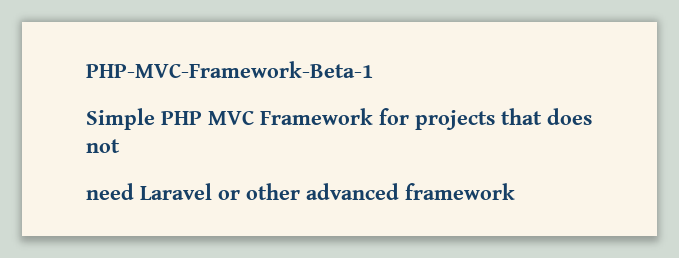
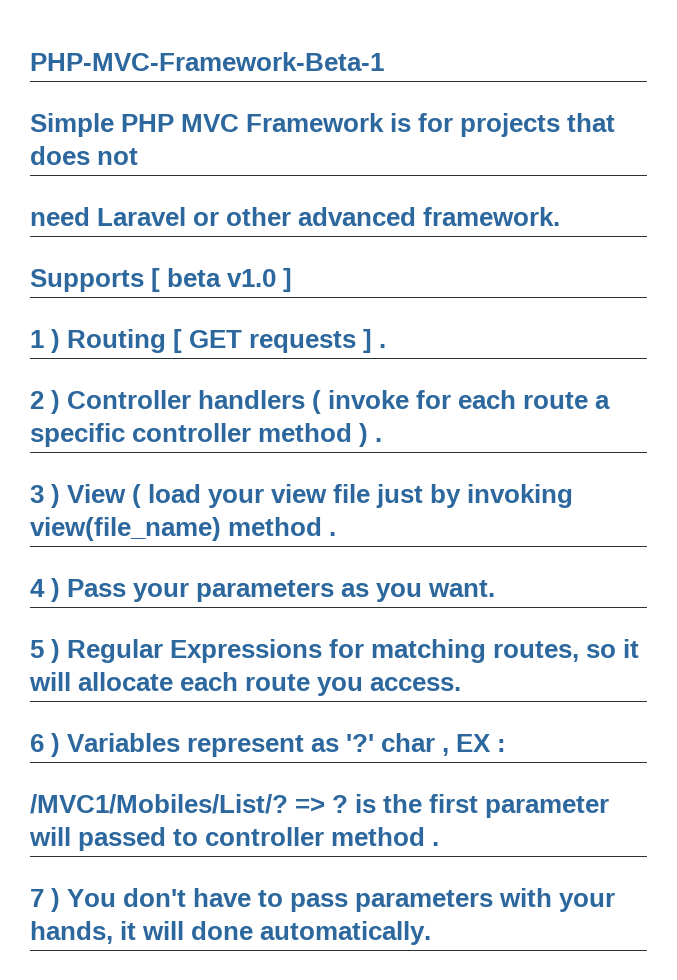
(373, 116) none -> [390,113,412,132] is
[405,183,515,200] framework -> [423,207,561,226] [30,268,293,292] [30,329,387,353] [30,390,611,414] [30,423,383,447] [30,484,574,508] [30,517,337,541] [30,578,496,602] [30,639,640,663] [29,672,462,696] [30,733,507,757] [30,794,610,818] [29,827,440,851] [30,888,616,912] [30,921,432,945] framework. // Supports [ beta v1.0 ] // 1 ) Routing [ GET requests ] . // 2 ) Controller handlers ( invoke for each route a specific controller method ) . // 3 ) View ( load your view file just by invoking view(file_name) method . // 4 ) Pass your parameters as you want. // 5 ) Regular Expressions for matching routes, so it will allocate each route you access. // 6 ) Variables represent as '?' char , EX : // /MVC1/Mobiles/List/? => ? is the first parameter will passed to controller method . // 7 ) You don't have to pass parameters with your hands, it will done automatically.

